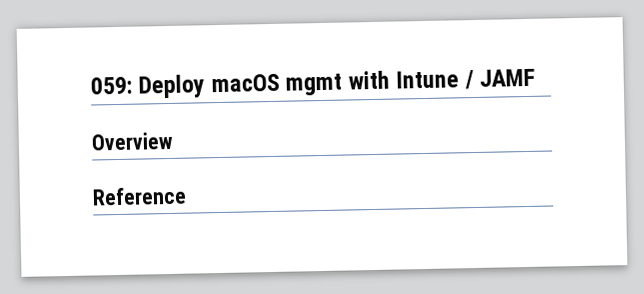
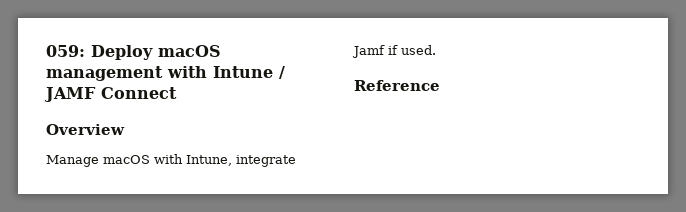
[285,73,343,96] mgmt -> [46,66,163,81] management
(536, 77) none -> [101,87,177,99] Connect
(174, 141) none -> [46,154,296,167] [352,45,436,58] // Manage macOS with Intune, integrate Jamf if used.

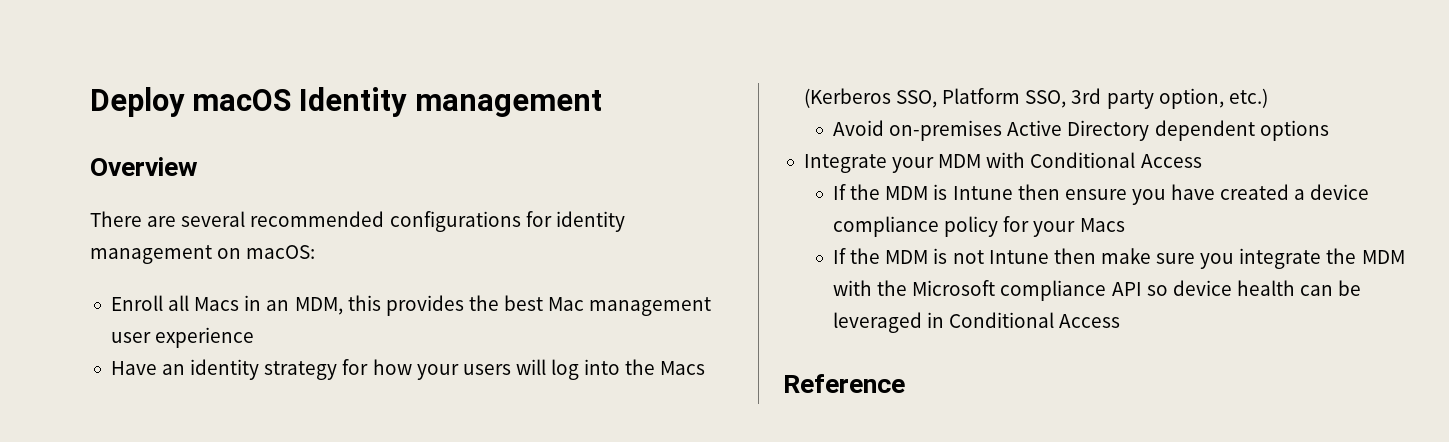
[46,45,85,57] 059: -> (90, 102) none
[46,66,285,81] [44,87,177,102] [46,124,125,135] [46,154,296,167] [352,45,436,58] management with Intune / JAMF Connect // Overview // Manage macOS with Intune, integrate Jamf if used. -> [299,87,602,117] [90,157,198,176] [90,211,625,232] [90,245,316,264] [110,295,712,316] [110,327,255,348] [110,359,706,380] [803,88,1268,109] [832,120,1329,141] [803,152,1202,173] [832,184,1370,205] [832,216,1125,237] [832,248,1405,269] [832,280,1362,301] [832,312,1121,333] Identity management // Overview // There are several recommended configurations for identity management on macOS: // Enroll all Macs in an MDM, this provides the best Mac management user experience // Have an identity strategy for how your users will log into the Macs (Kerberos SSO, Platform SSO, 3rd party option, etc.) // Avoid on-premises Active Directory dependent options // Integrate your MDM with Conditional Access // If the MDM is Intune then ensure you have created a device compliance policy for your Macs // If the MDM is not Intune then make sure you integrate the MDM with the Microsoft compliance API so device health can be leveraged in Conditional Access

